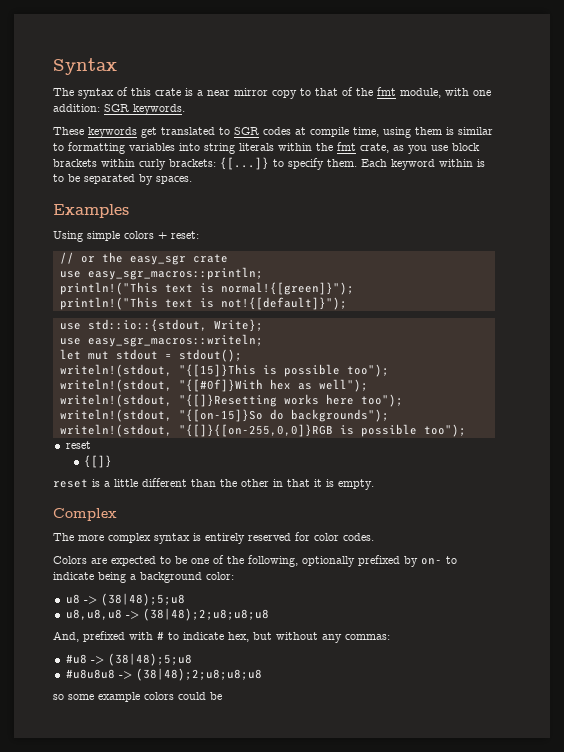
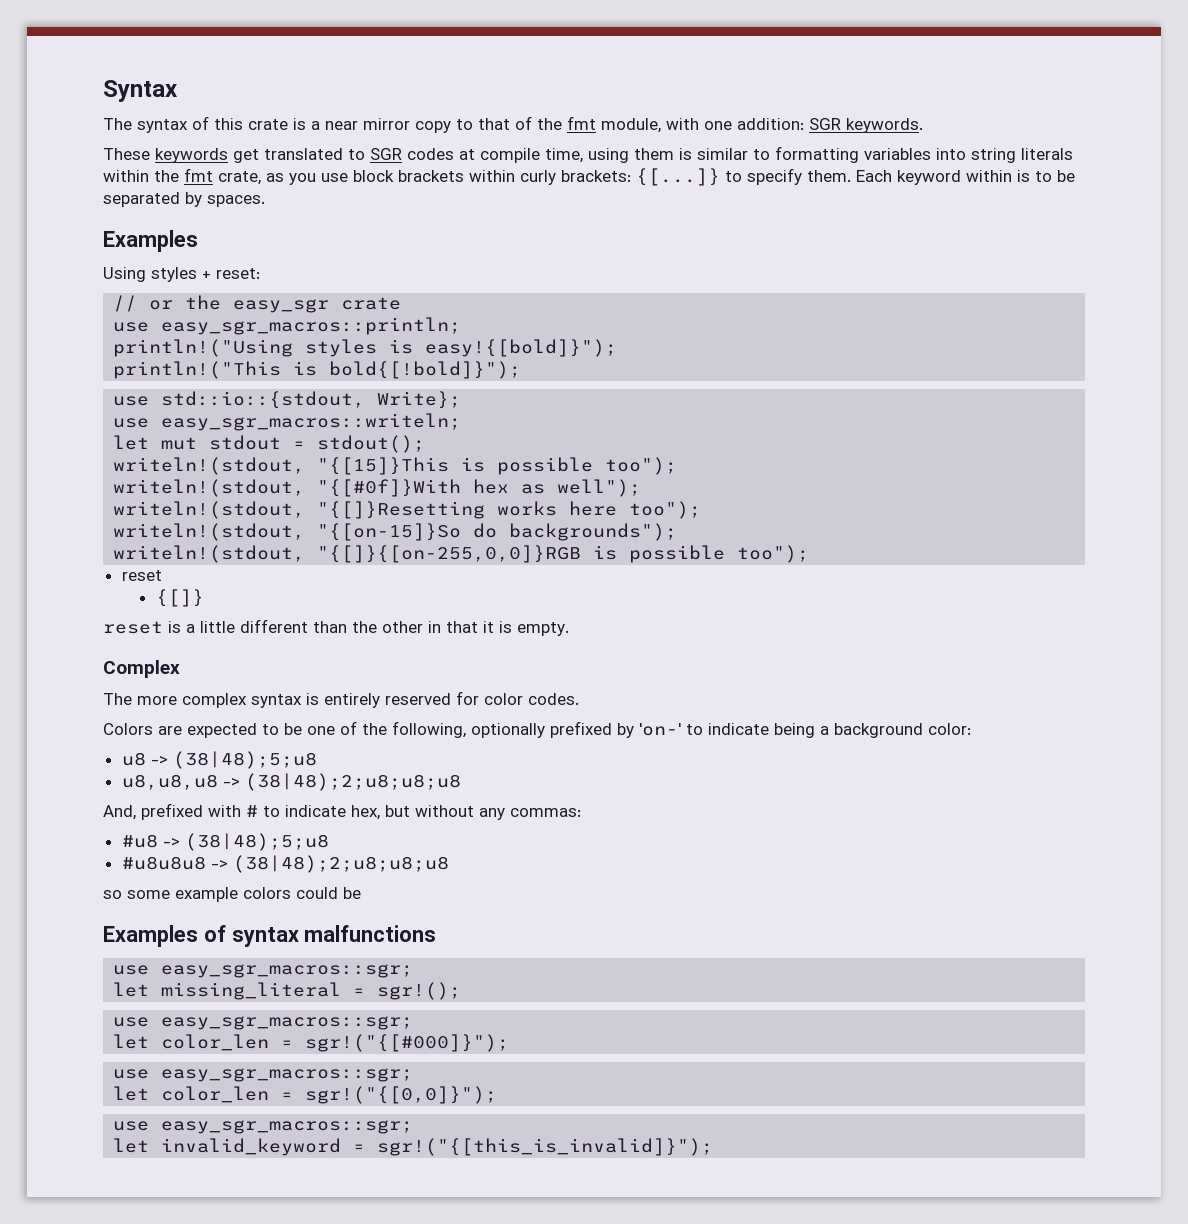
[87,231,154,241] simple colors -> [151,267,197,282] styles
[59,282,354,295] [59,297,347,310] println!("This text is normal!{[green]}"); // println!("This text is not!{[default]}"); -> [113,339,618,357] [113,361,522,379] println!("Using styles is easy!{[bold]}"); // println!("This is bold{[!bold]}");
[421,558,442,565] on- -> [639,723,681,736] 'on-'
(222, 696) none -> [103,925,437,947] [113,964,414,978] [113,982,462,1000] [113,1016,414,1030] [113,1034,510,1052] [113,1068,414,1082] [113,1086,498,1104] [113,1120,414,1134] [113,1138,714,1156] // Examples of syntax malfunctions // use easy_sgr_macros::sgr; // let missing_literal = sgr!(); // use easy_sgr_macros::sgr; // let color_len = sgr!("{[#000]}"); // use easy_sgr_macros::sgr; // let color_len = sgr!("{[0,0]}"); // use easy_sgr_macros::sgr; // let invalid_keyword = sgr!("{[this_is_invalid]}");

